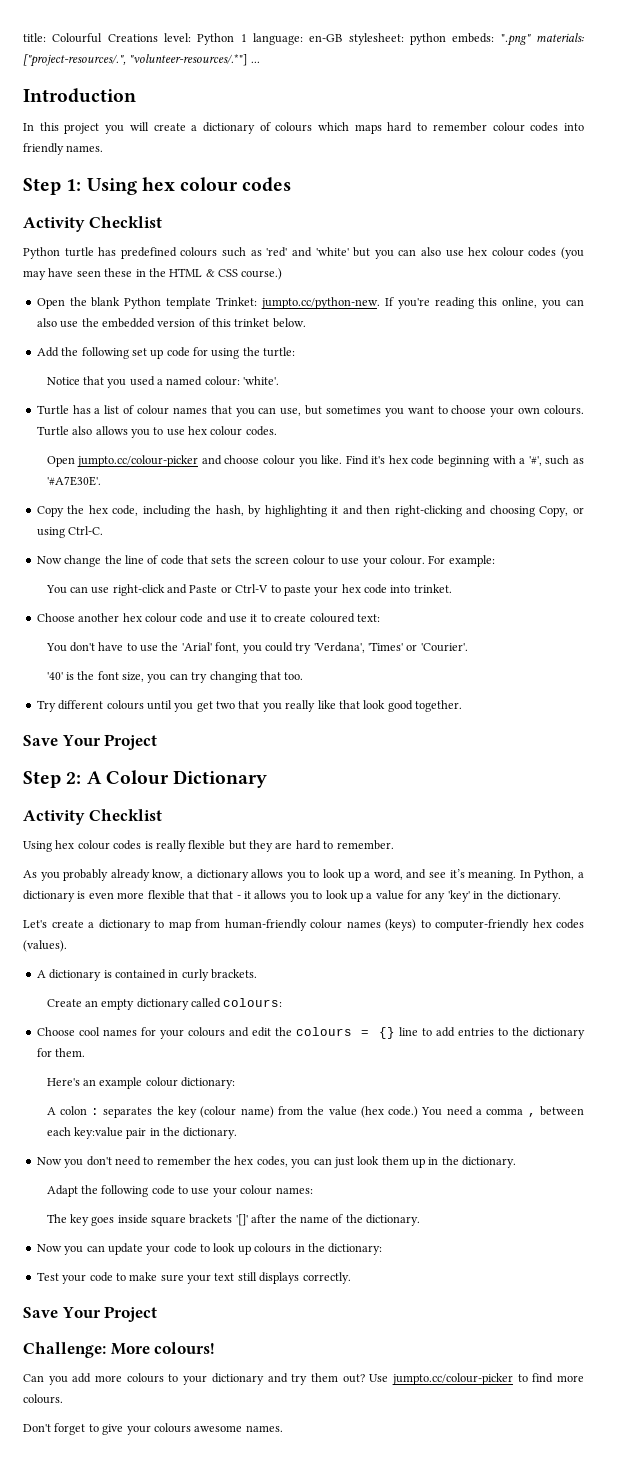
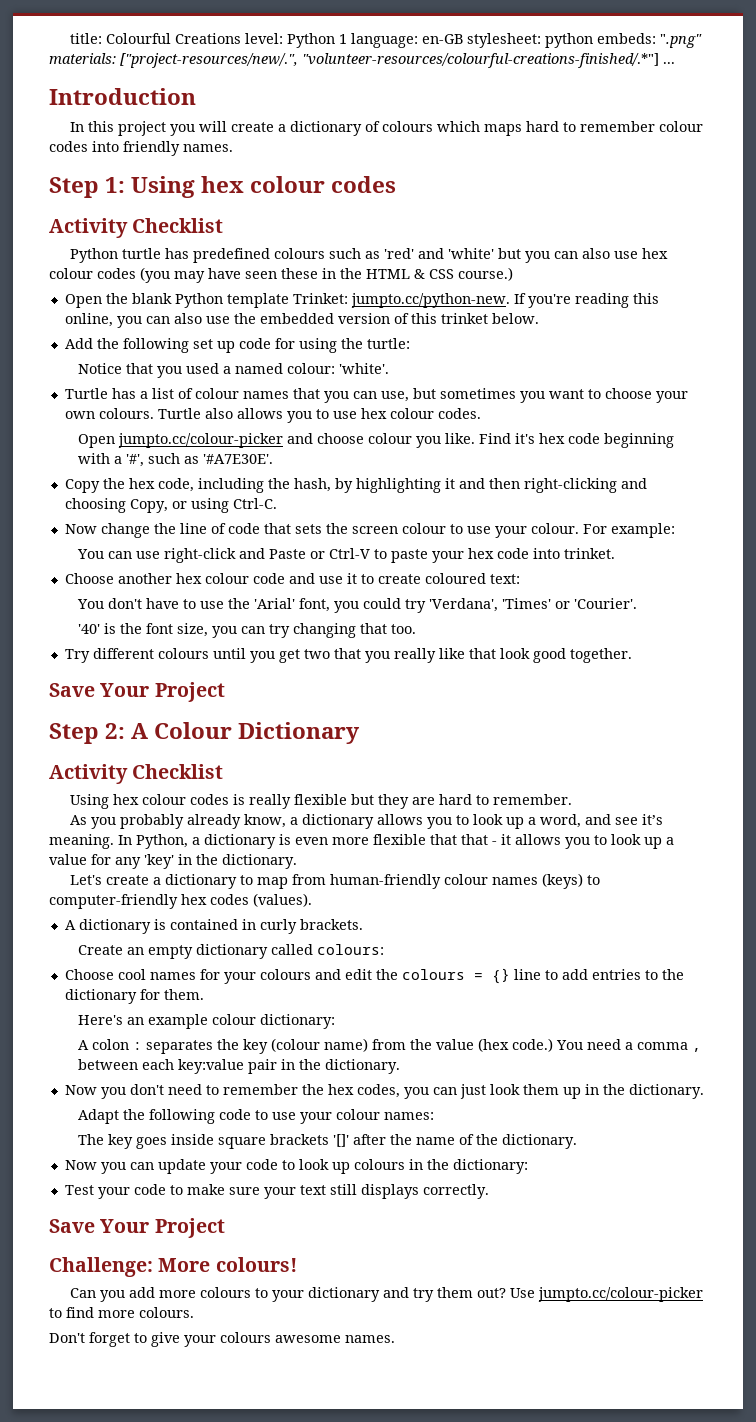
[23,54,248,67] ["project-resources/.", "volunteer-resources/.*"] -> [120,53,659,68] ["project-resources/new/.", "volunteer-resources/colourful-creations-finished/.*"]

